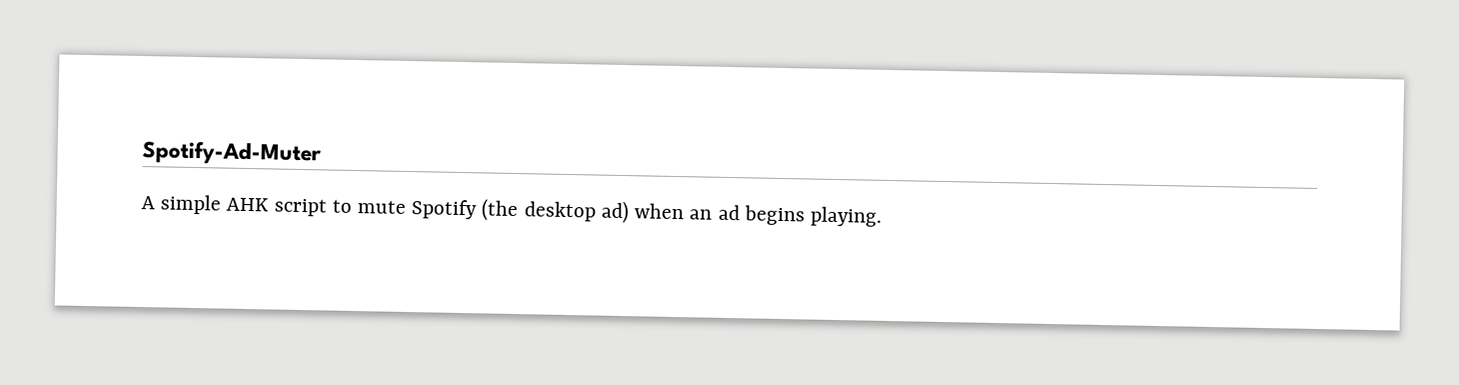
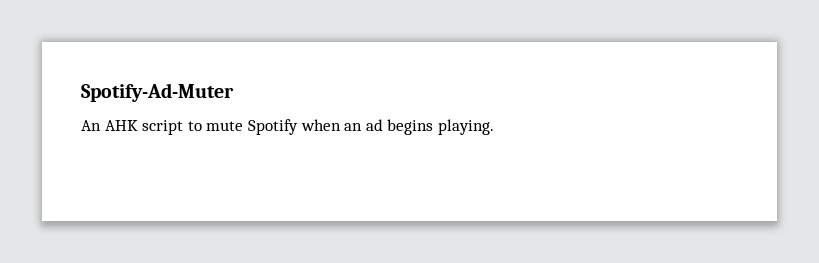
[141,194,222,215] A simple -> [81,120,101,131] An
[481,198,629,224] (the desktop ad) -> (298, 127) none

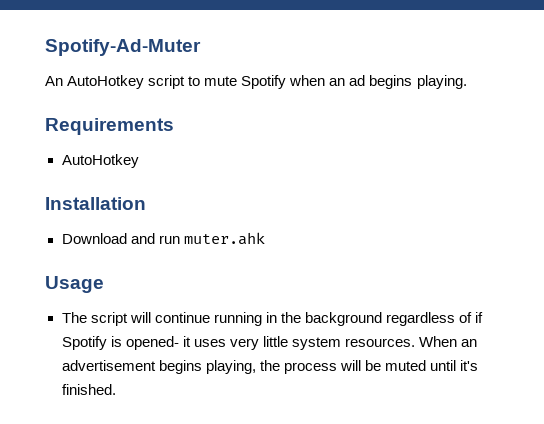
[104,120,138,131] AHK -> [67,75,145,89] AutoHotkey
(494, 127) none -> [45,118,174,135] [61,154,139,168] [45,197,146,210] [61,232,265,245] [45,276,104,293] [61,312,484,326] [61,336,478,350] [61,360,478,374] [61,384,116,395] // Requirements // AutoHotkey // Installation // Download and run muter.ahk // Usage // The script will continue running in the background regardless of if Spotify is opened- it uses very little system resources. When an advertisement begins playing, the process will be muted until it's finished.

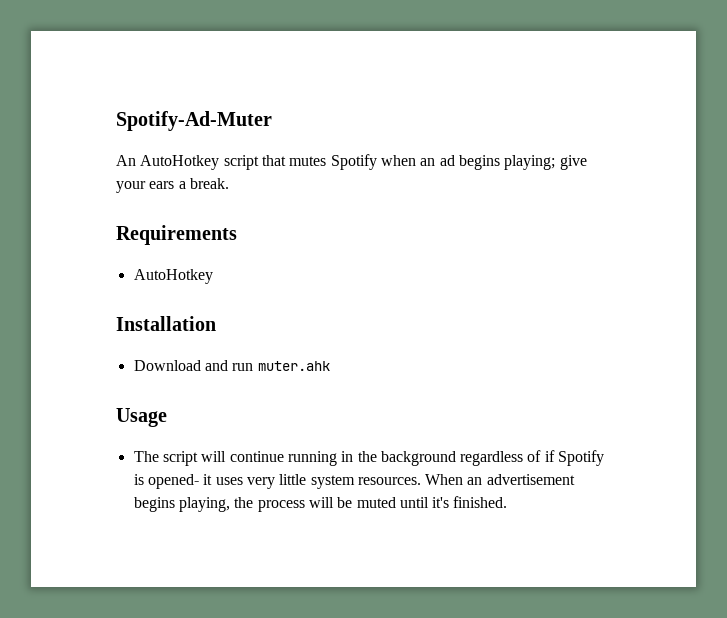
[188,76,238,86] to mute -> [261,155,327,166] that mutes
[416,75,467,89] playing. -> [504,155,587,170] [116,178,229,193] playing; give your ears a break.

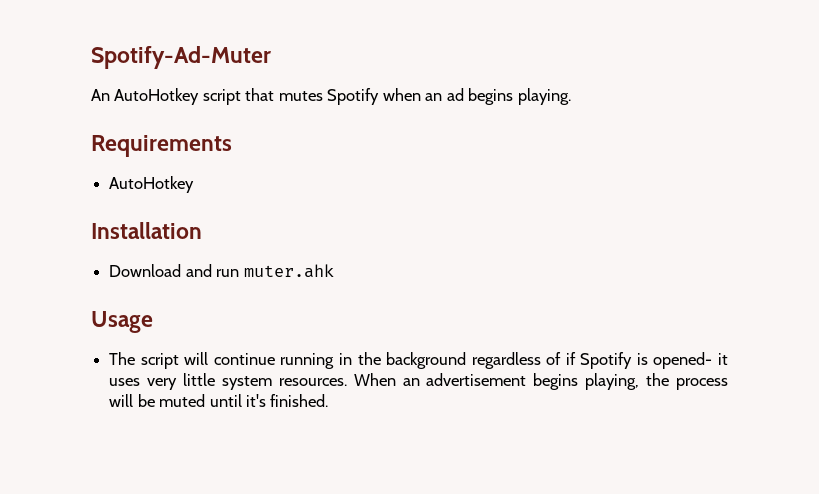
[504,155,587,170] [116,178,229,193] playing; give your ears a break. -> [517,88,571,105] playing.

